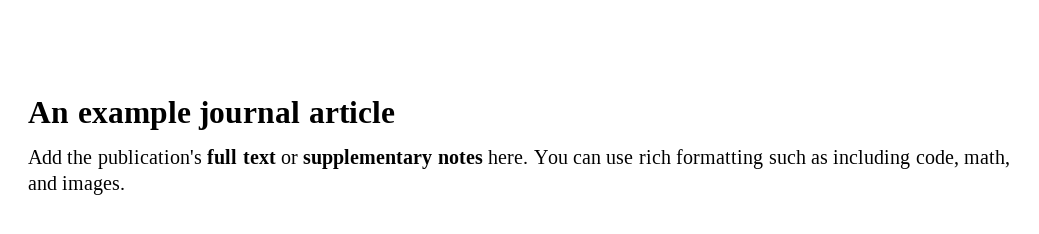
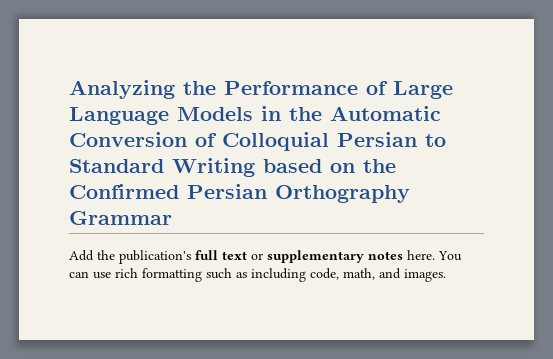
[28,101,395,130] An example journal article -> [69,80,453,99] [69,106,441,125] [69,132,446,151] [69,158,396,177] [69,184,410,203] [69,211,172,225] Analyzing the Performance of Large Language Models in the Automatic Conversion of Colloquial Persian to Standard Writing based on the Confirmed Persian Orthography Grammar

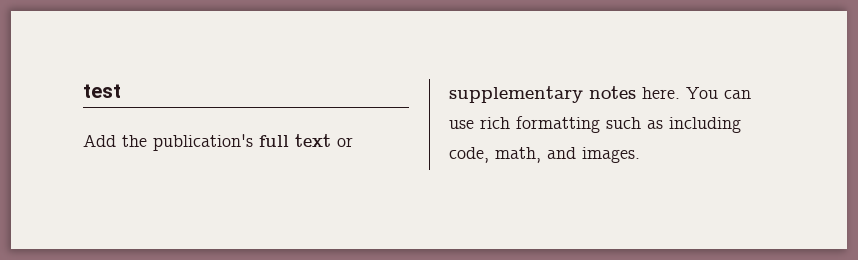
[69,80,453,99] [69,106,441,125] [69,132,446,151] [69,158,396,177] [69,184,410,203] [69,211,172,225] Analyzing the Performance of Large Language Models in the Automatic Conversion of Colloquial Persian to Standard Writing based on the Confirmed Persian Orthography Grammar -> [83,84,121,98] test

